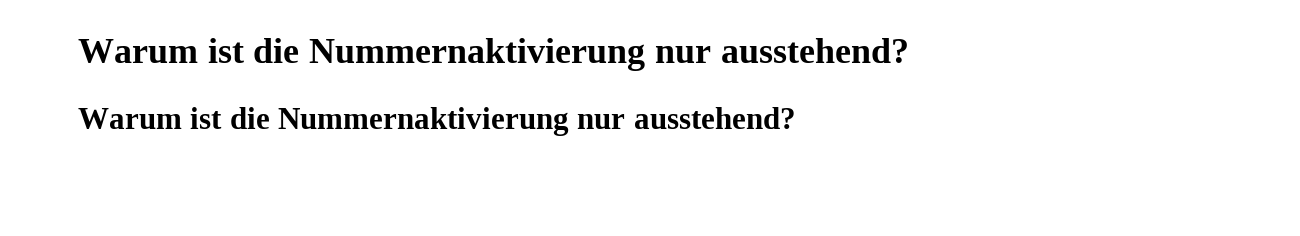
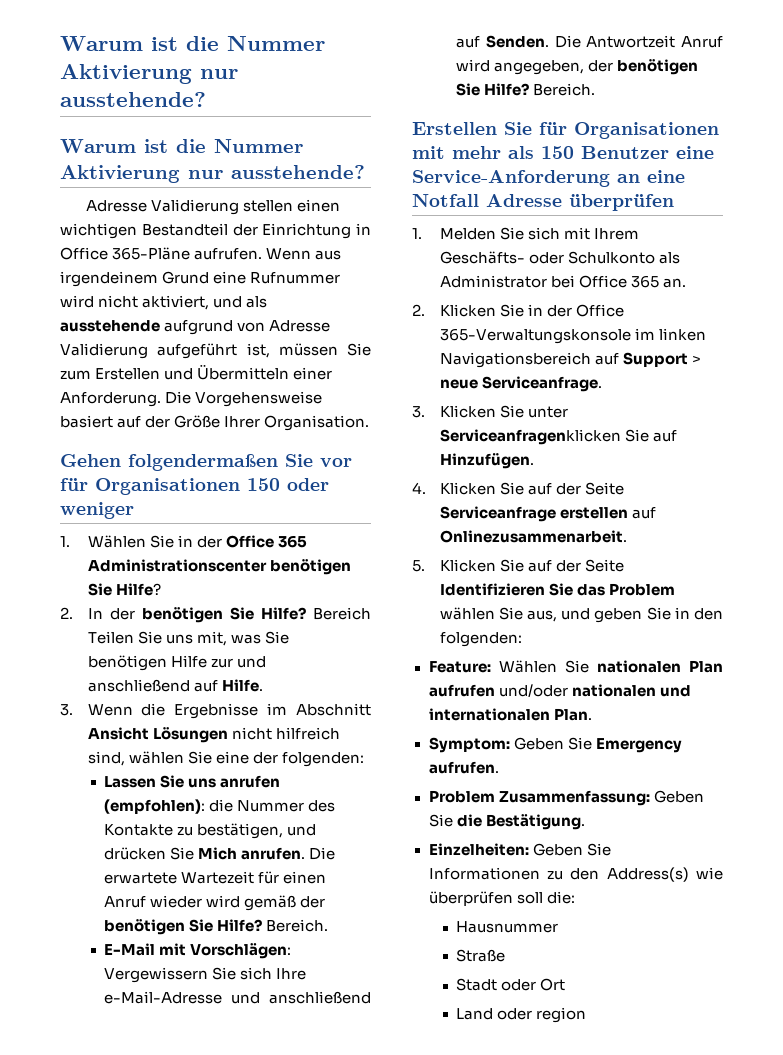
[78,38,909,71] [78,107,796,136] Warum ist die Nummernaktivierung nur ausstehend? // Warum ist die Nummernaktivierung nur ausstehend? -> [60,36,325,51] [60,64,238,84] [60,92,206,107] [60,139,303,153] [60,165,365,183] [85,199,341,215] [60,223,371,239] [60,247,342,260] [60,271,341,287] [60,295,268,310] [60,320,331,335] [60,343,371,359] [60,365,333,380] [60,391,323,407] [60,415,370,431] [60,454,352,471] [60,478,329,495] [60,502,134,519] [60,535,307,548] [87,559,351,575] [87,583,161,596] [60,607,371,623] [87,631,289,646] [87,655,266,671] [87,679,263,692] [60,703,371,719] [87,727,340,743] [87,751,364,767] [104,775,281,788] [104,799,336,814] [104,823,317,839] [104,847,336,860] [104,871,327,884] [104,895,326,911] [104,919,329,935] [104,943,292,959] [104,967,307,983] [104,991,371,1004] [456,35,723,48] [456,59,699,75] [456,83,596,96] [412,122,719,139] [412,146,714,159] [412,170,685,187] [412,194,674,211] [412,227,639,240] [439,251,680,264] [439,275,686,288] [412,304,624,317] [439,328,706,344] [439,352,701,368] [439,376,602,392] [412,405,568,418] [439,429,677,445] [439,453,534,469] [412,482,624,495] [439,506,656,522] [439,530,627,543] [412,559,624,572] [439,583,675,596] [439,607,723,623] [439,632,522,647] [428,660,723,673] [428,684,691,697] [428,708,592,721] [428,737,682,753] [428,761,499,774] [428,790,704,806] [428,814,585,830] [428,843,611,856] [428,867,723,882] [428,891,575,906] [456,921,559,933] [456,949,506,962] [456,978,566,991] [456,1007,587,1023] Warum ist die Nummer Aktivierung nur ausstehende? // Warum ist die Nummer Aktivierung nur ausstehende? // Adresse Validierung stellen einen wichtigen Bestandteil der Einrichtung in Office 365-Pläne aufrufen. Wenn aus irgendeinem Grund eine Rufnummer wird nicht aktiviert, und als ausstehende aufgrund von Adresse Validierung aufgeführt ist, müssen Sie zum Erstellen und Übermitteln einer Anforderung. Die Vorgehensweise basiert auf der Größe Ihrer Organisation. // Gehen folgendermaßen Sie vor für Organisationen 150 oder weniger // 1. Wählen Sie in der Office 365 Administrationscenter benötigen Sie Hilfe? // 2. In der benötigen Sie Hilfe? Bereich Teilen Sie uns mit, was Sie benötigen Hilfe zur und anschließend auf Hilfe. // 3. Wenn die Ergebnisse im Abschnitt Ansicht Lösungen nicht hilfreich sind, wählen Sie eine der folgenden: // Lassen Sie uns anrufen (empfohlen): die Nummer des Kontakte zu bestätigen, und drücken Sie Mich anrufen. Die erwartete Wartezeit für einen Anruf wieder wird gemäß der benötigen Sie Hilfe? Bereich. // E-Mail mit Vorschlägen: Vergewissern Sie sich Ihre e-Mail-Adresse und anschließend auf Senden. Die Antwortzeit Anruf wird angegeben, der benötigen Sie Hilfe? Bereich. // Erstellen Sie für Organisationen mit mehr als 150 Benutzer eine Service-Anforderung an eine Notfall Adresse überprüfen // 1. Melden Sie sich mit Ihrem Geschäfts- oder Schulkonto als Administrator bei Office 365 an. // 2. Klicken Sie in der Office 365-Verwaltungskonsole im linken Navigationsbereich auf Support > neue Serviceanfrage. // 3. Klicken Sie unter Serviceanfragenklicken Sie auf Hinzufügen. // 4. Klicken Sie auf der Seite Serviceanfrage erstellen auf Onlinezusammenarbeit. // 5. Klicken Sie auf der Seite Identifizieren Sie das Problem wählen Sie aus, und geben Sie in den folgenden: // Feature: Wählen Sie nationalen Plan aufrufen und/oder nationalen und internationalen Plan. // Symptom: Geben Sie Emergency aufrufen. // Problem Zusammenfassung: Geben Sie die Bestätigung. // Einzelheiten: Geben Sie Informationen zu den Address(s) wie überprüfen soll die: // Hausnummer // Straße // Stadt oder Ort // Land oder region

